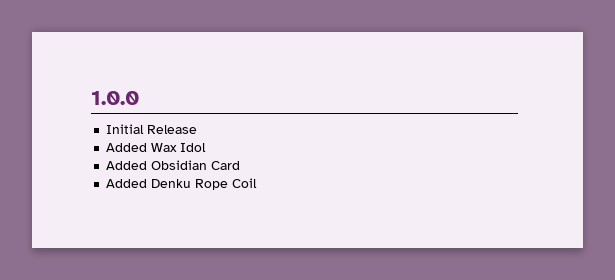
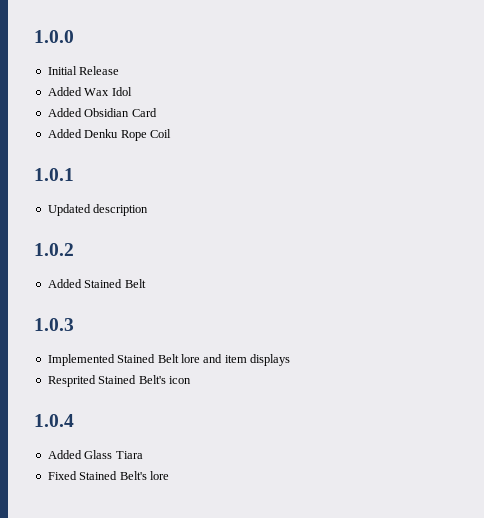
(258, 183) none -> [34,168,74,181] [47,204,149,216] [34,243,74,256] [47,279,146,288] [34,318,74,331] [47,354,290,366] [47,375,191,387] [34,414,74,427] [47,450,143,459] [47,471,169,480] // 1.0.1 // Updated description // 1.0.2 // Added Stained Belt // 1.0.3 // Implemented Stained Belt lore and item displays // Resprited Stained Belt's icon // 1.0.4 // Added Glass Tiara // Fixed Stained Belt's lore

